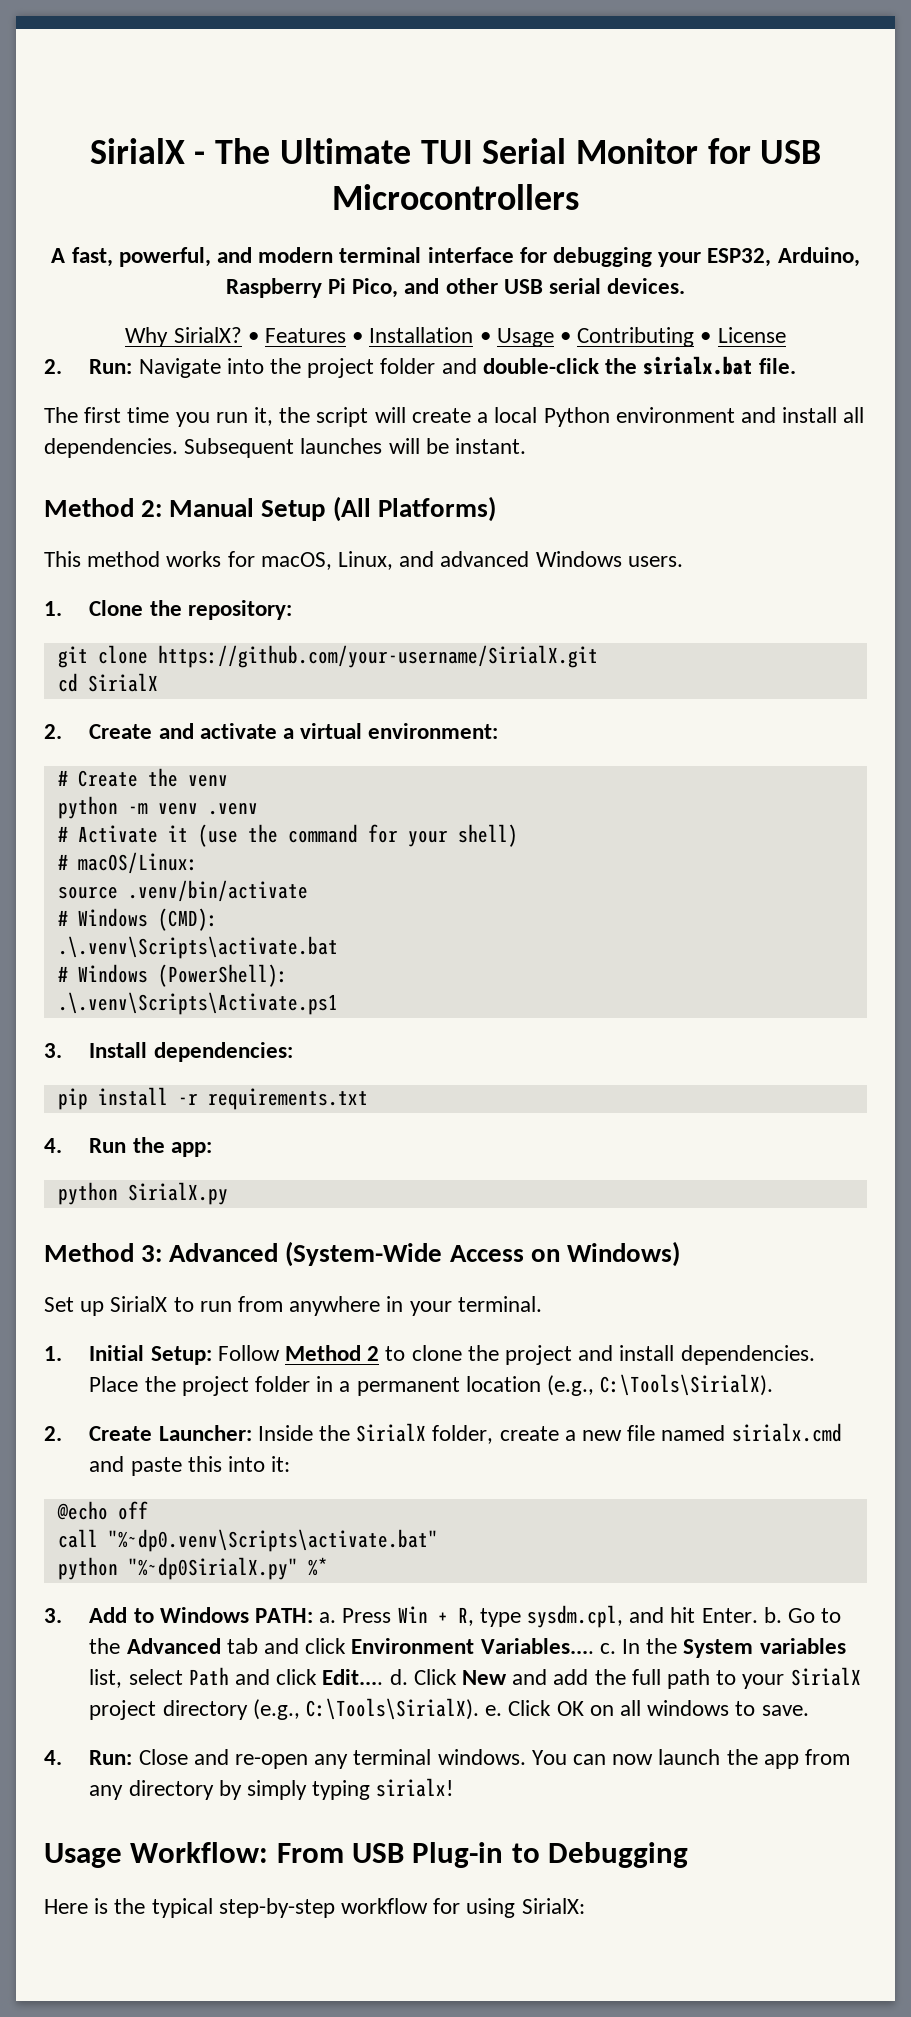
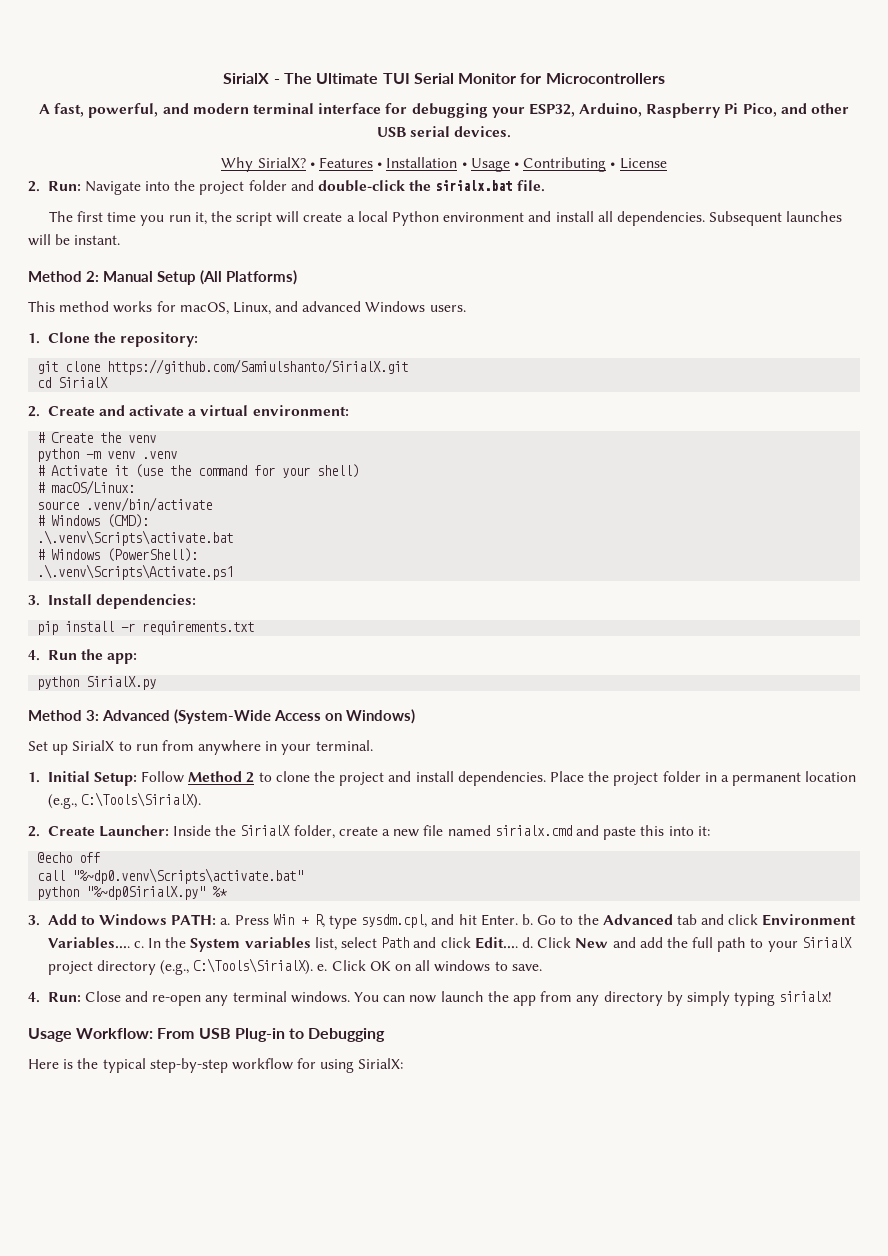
[760,140,822,164] USB -> (542, 78) none
[157,645,598,668] https://github.com/your-username/SirialX.git -> [107,359,409,375] https://github.com/Samiulshanto/SirialX.git

